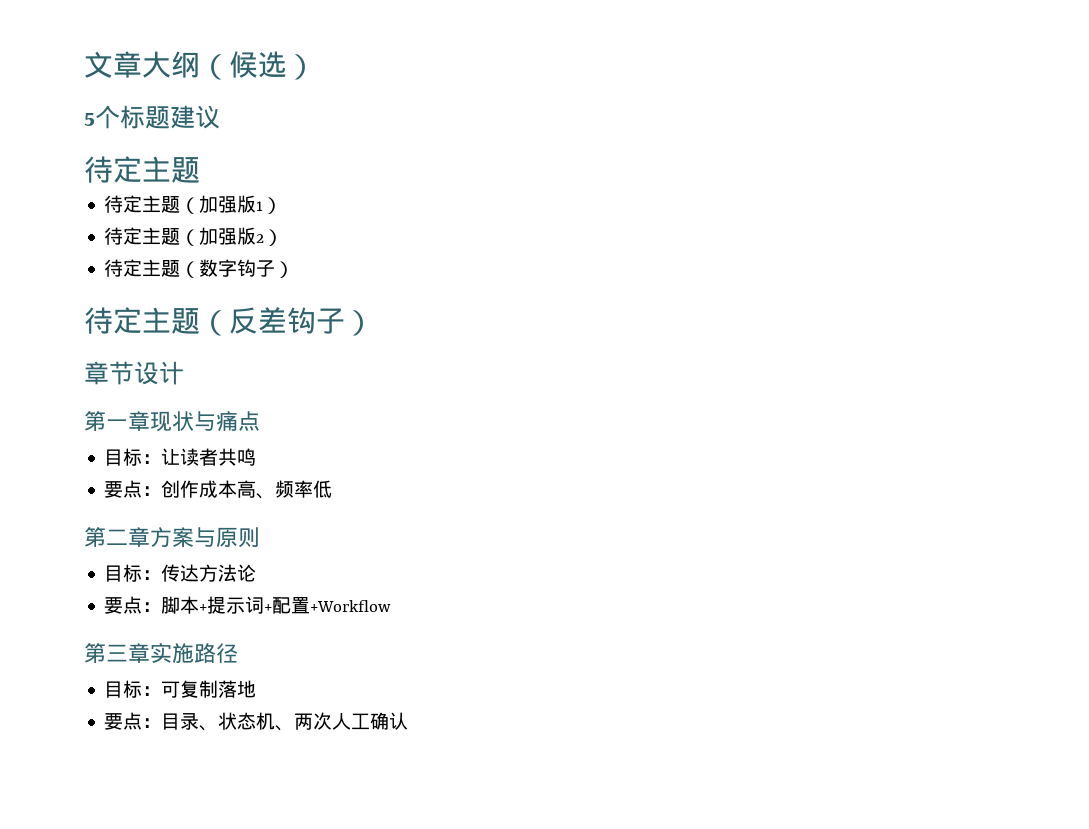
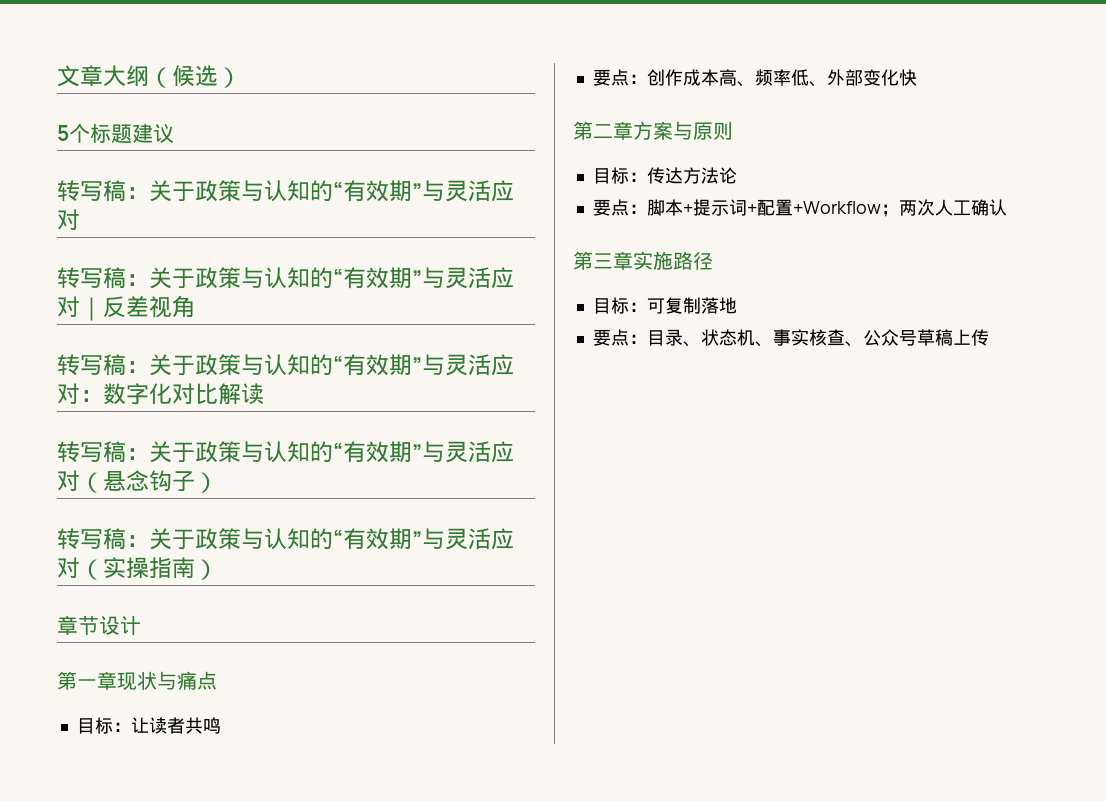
[84,156,200,183] [104,195,283,214] [104,227,284,246] [104,259,295,278] [84,307,345,336] 待定主题 // 待定主题（加强版1） // 待定主题（加强版2） // 待定主题（数字钩子） // 待定主题（反差钩子 -> [57,180,514,202] [57,209,80,230] [57,267,514,289] [57,295,195,321] [57,354,514,376] [57,383,264,405] [57,441,514,463] [57,470,218,493] [57,528,514,550] [57,557,195,580] 转写稿：关于政策与认知的“有效期”与灵活应对 // 转写稿：关于政策与认知的“有效期”与灵活应对｜反差视角 // 转写稿：关于政策与认知的“有效期”与灵活应对：数字化对比解读 // 转写稿：关于政策与认知的“有效期”与灵活应对（悬念钩子） // 转写稿：关于政策与认知的“有效期”与灵活应对（实操指南
(333, 489) none -> [808,69,917,87] 、外部变化快
(392, 606) none -> [880,199,1007,217] ；两次人工确认
[294,712,409,730] 两次人工确认 -> [772,329,989,347] 事实核查、公众号草稿上传

